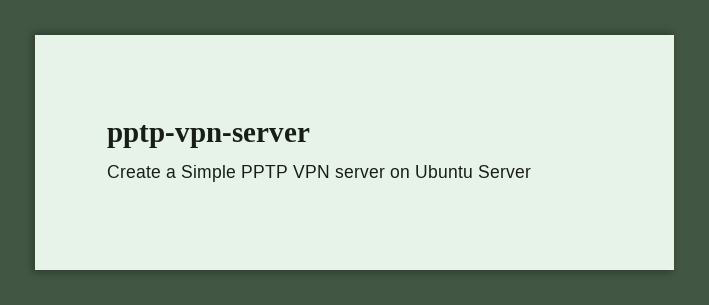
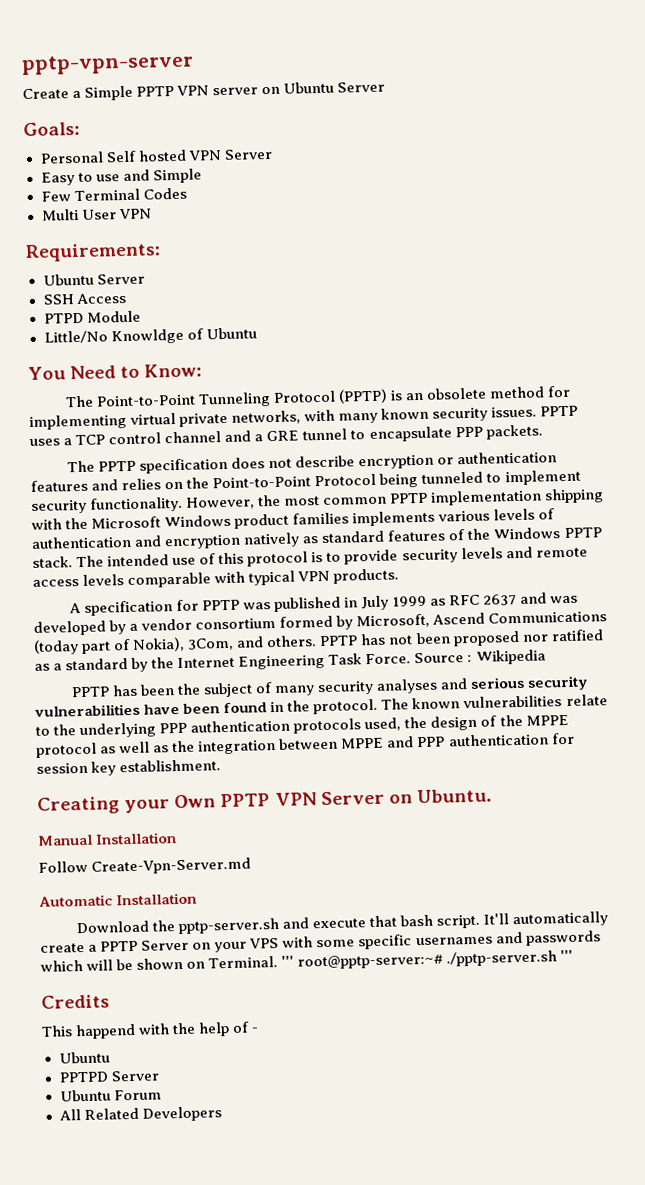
(531, 171) none -> [23,121,80,137] [39,148,273,164] [40,168,202,186] [40,187,187,202] [41,208,152,221] [25,242,161,263] [42,273,145,286] [42,292,126,305] [43,310,141,324] [43,327,257,345] [28,363,203,381] [64,385,571,408] [29,405,579,430] [29,424,543,446] [66,451,557,474] [30,469,581,492] [31,488,605,514] [31,508,556,530] [31,527,602,550] [32,546,588,568] [32,568,400,589] [68,592,579,616] [33,611,608,636] [33,629,604,655] [34,649,546,672] [70,675,590,698] [34,694,608,717] [35,714,569,739] [36,732,575,758] [36,759,222,776] [37,788,492,815] [37,832,178,846] [38,857,252,875] [39,892,198,907] [75,911,608,935] [40,930,601,953] [40,949,574,972] [41,994,110,1009] [41,1021,260,1040] [58,1051,110,1064] [58,1070,160,1083] [59,1089,162,1102] [58,1106,222,1122] // Goals: // Personal Self hosted VPN Server // Easy to use and Simple // Few Terminal Codes // Multi User VPN // Requirements: // Ubuntu Server // SSH Access // PTPD Module // Little/No Knowldge of Ubuntu // You Need to Know: // The Point-to-Point Tunneling Protocol (PPTP) is an obsolete method for implementing virtual private networks, with many known security issues. PPTP uses a TCP control channel and a GRE tunnel to encapsulate PPP packets. // The PPTP specification does not describe encryption or authentication features and relies on the Point-to-Point Protocol being tunneled to implement security functionality. However, the most common PPTP implementation shipping with the Microsoft Windows product families implements various levels of authentication and encryption natively as standard features of the Windows PPTP stack. The intended use of this protocol is to provide security levels and remote access levels comparable with typical VPN products. // A specification for PPTP was published in July 1999 as RFC 2637 and was developed by a vendor consortium formed by Microsoft, Ascend Communications (today part of Nokia), 3Com, and others. PPTP has not been proposed nor ratified as a standard by the Internet Engineering Task Force. Source : Wikipedia // PPTP has been the subject of many security analyses and serious security vulnerabilities have been found in the protocol. The known vulnerabilities relate to the underlying PPP authentication protocols used, the design of the MPPE protocol as well as the integration between MPPE and PPP authentication for session key establishment. // Creating your Own PPTP VPN Server on Ubuntu. // Manual Installation // Follow Create-Vpn-Server.md // Automatic Installation // Download the pptp-server.sh and execute that bash script. It'll automatically create a PPTP Server on your VPS with some specific usernames and passwords which will be shown on Terminal. ''' root@pptp-server:~# ./pptp-server.sh ''' // Credits // This happend with the help of - // Ubuntu // PPTPD Server // Ubuntu Forum // All Related Developers

